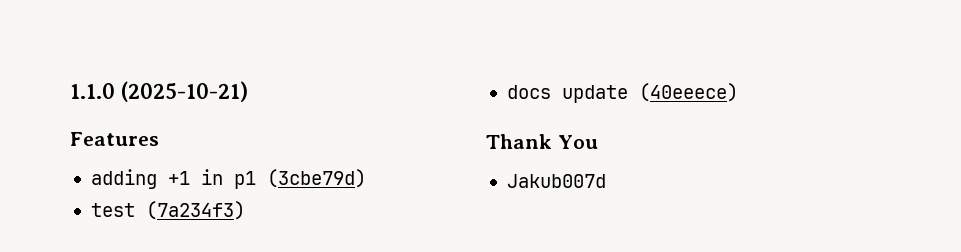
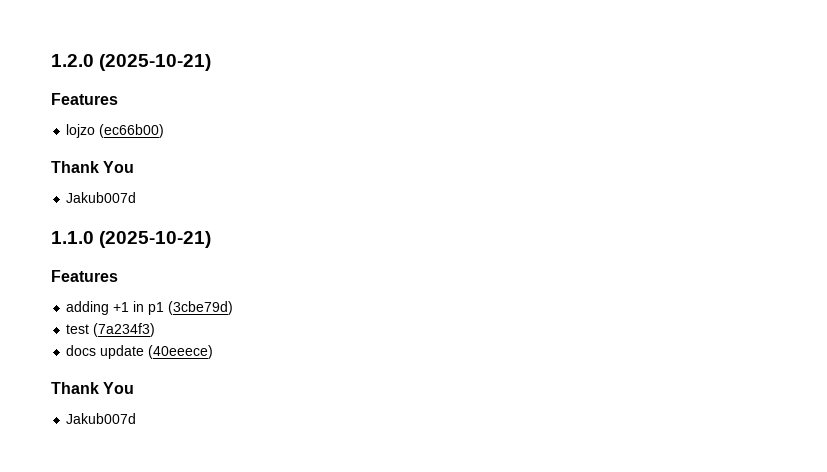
(70, 91) none -> [51,54,212,71] [51,93,118,105] [66,124,165,138] [51,161,135,173] [66,192,137,203] 1.2.0 (2025-10-21) // Features // lojzo (ec66b00) // Thank You // Jakub007d //

